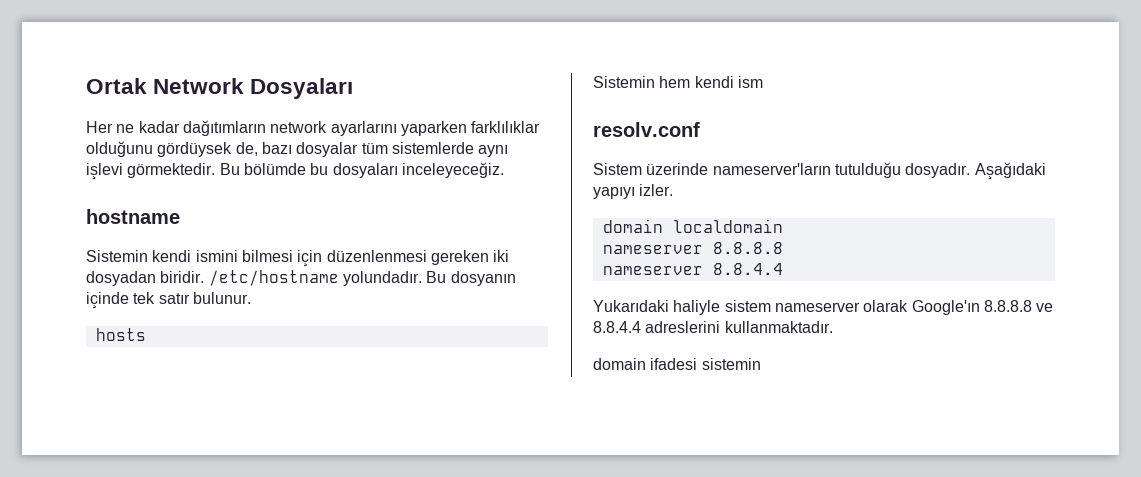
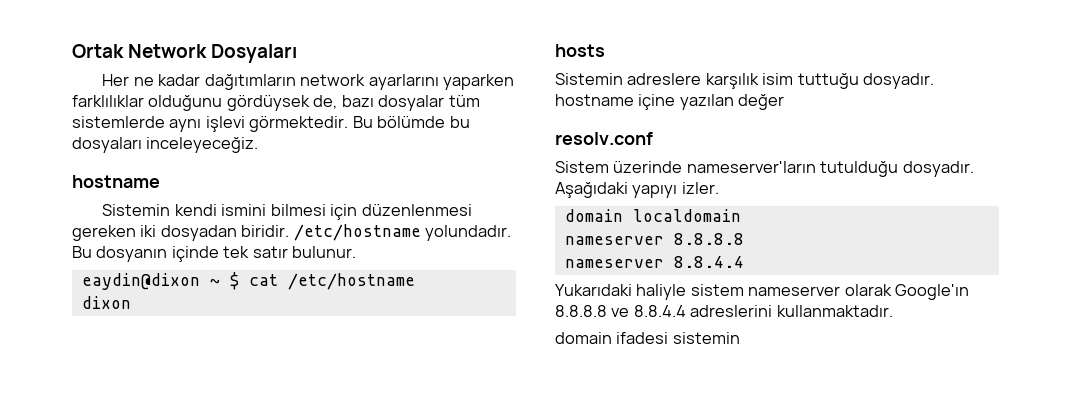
[95,328,146,341] [593,76,763,88] hosts // Sistemin hem kendi ism -> [81,272,415,290] [81,296,131,309] [555,44,605,57] [555,73,935,89] [555,94,785,110] eaydin@dixon ~ $ cat /etc/hostname // dixon // hosts // Sistemin adreslere karşılık isim tuttuğu dosyadır. hostname içine yazılan değer

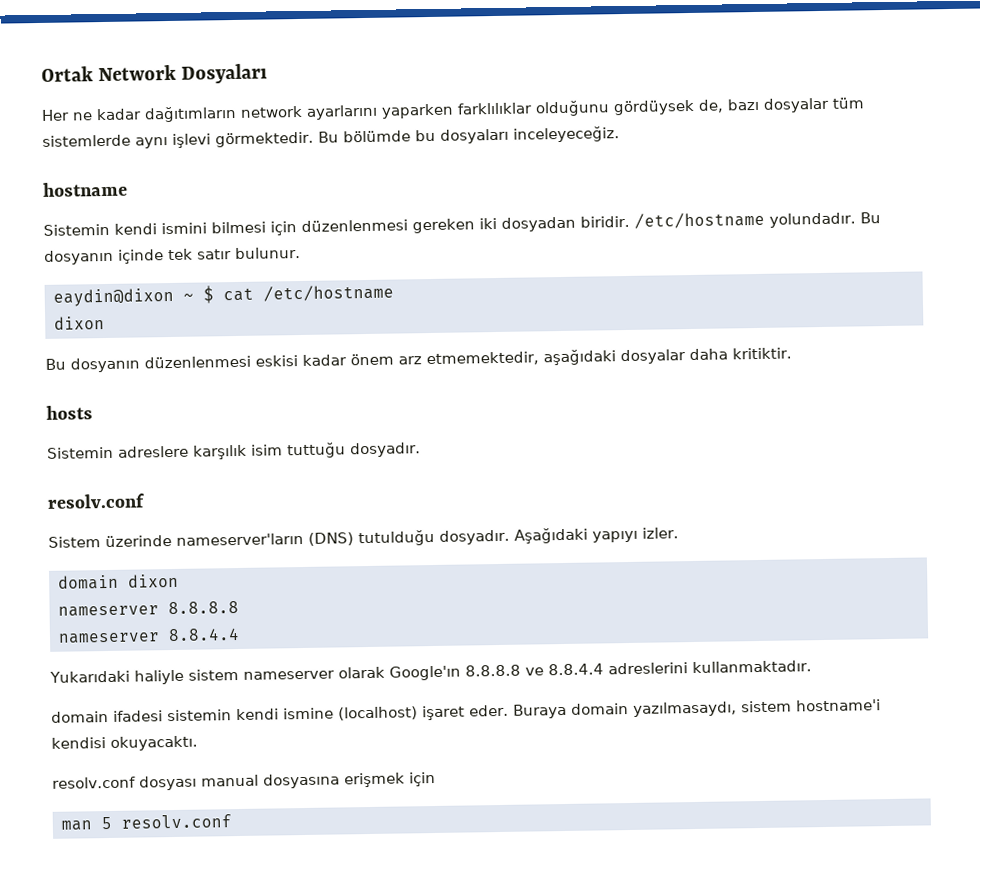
(131, 302) none -> [45,347,792,373] // Bu dosyanın düzenlenmesi eskisi kadar önem arz etmemektedir, aşağıdaki dosyalar daha kritiktir.
[555,94,785,110] hostname içine yazılan değer -> (421, 450) none
(816, 167) none -> [308,532,354,546] (DNS)
[632,209,741,222] localdomain -> [128,573,179,588] dixon
(740, 338) none -> [236,699,881,721] [51,735,198,751] [52,771,436,791] [61,814,232,831] kendi ismine (localhost) işaret eder. Buraya domain yazılmasaydı, sistem hostname'i kendisi okuyacaktı. // resolv.conf dosyası manual dosyasına erişmek için // man 5 resolv.conf

